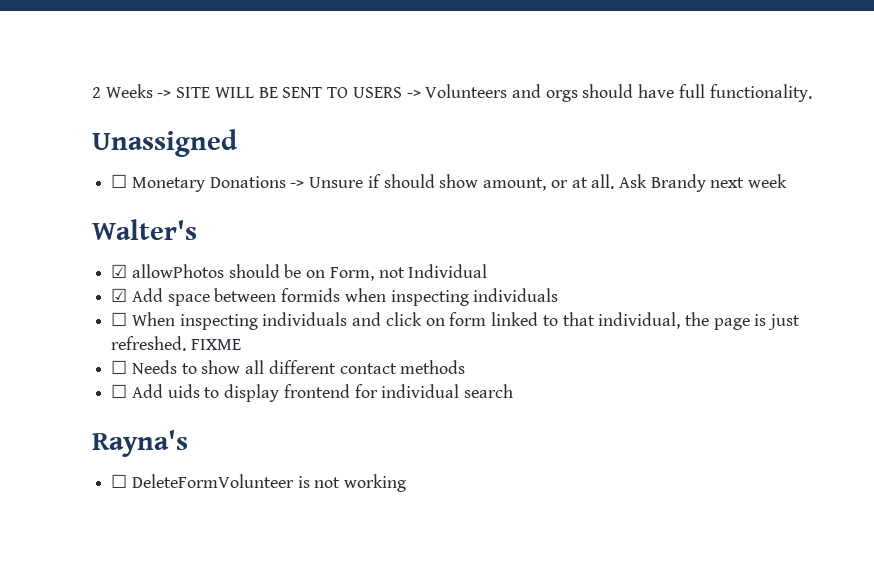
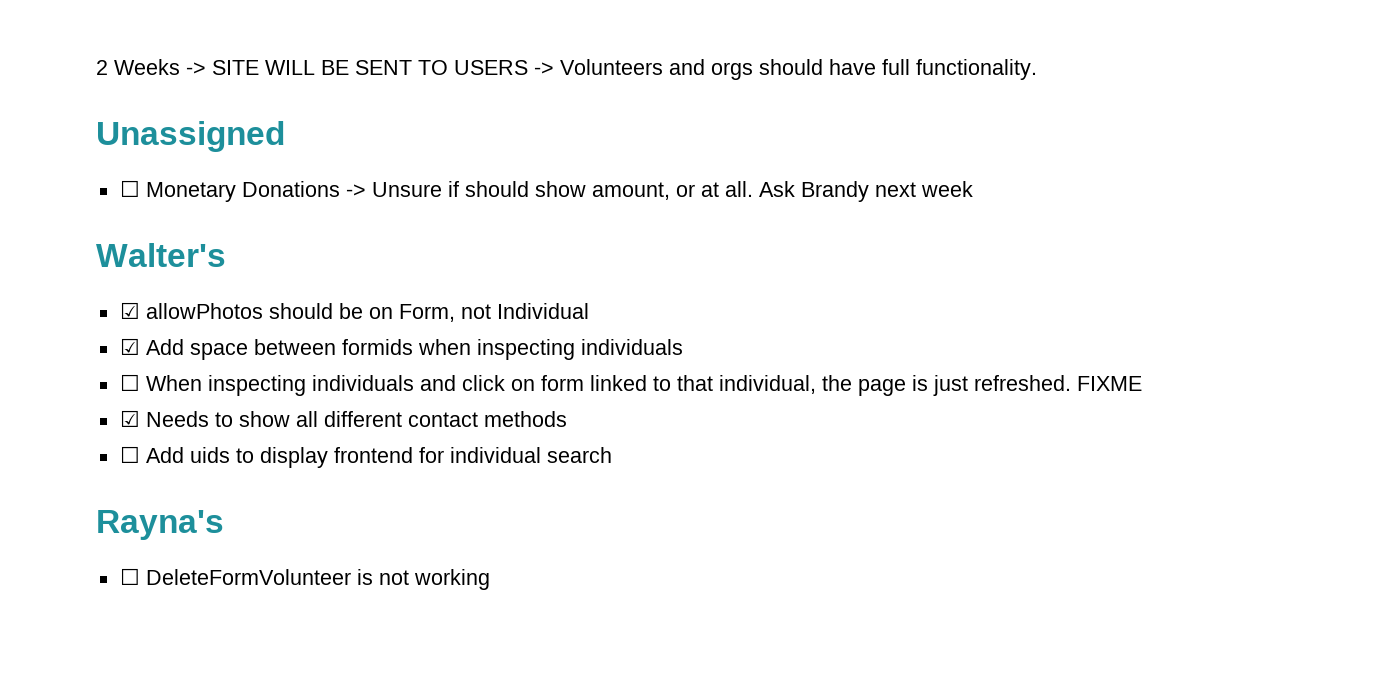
[111,360,128,374] ☐ -> [119,410,140,427] ☑

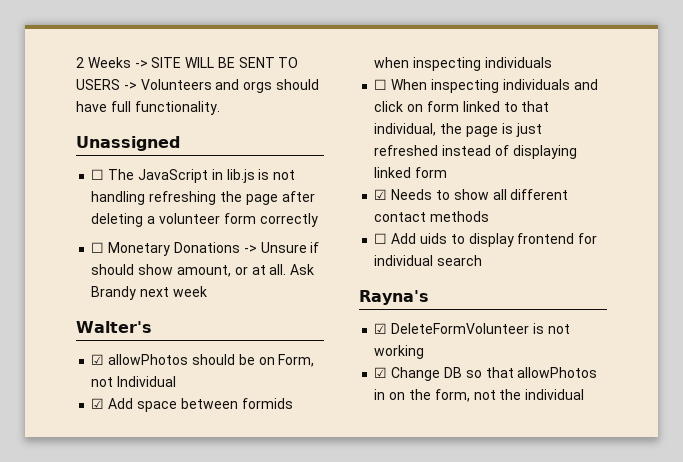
(285, 136) none -> [91,169,296,183] [91,191,315,205] [91,213,318,227] // ☐ The JavaScript in lib.js is not handling refreshing the page after deleting a volunteer form correctly
[973,375,1142,391] refreshed. FIXME -> [374,145,577,159] [374,167,448,178] refreshed instead of displaying linked form
[119,568,140,585] ☐ -> [374,323,388,334] ☑
(490, 579) none -> [374,367,598,381] [374,389,585,402] // ☑ Change DB so that allowPhotos in on the form, not the individual

